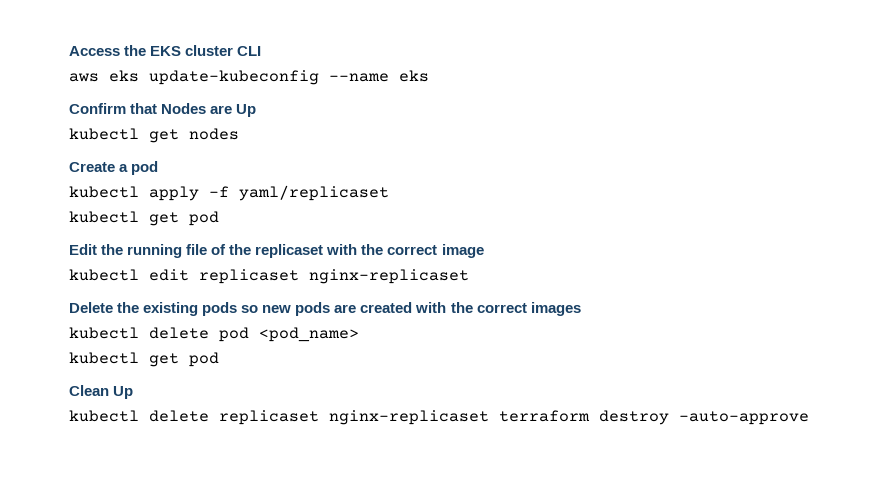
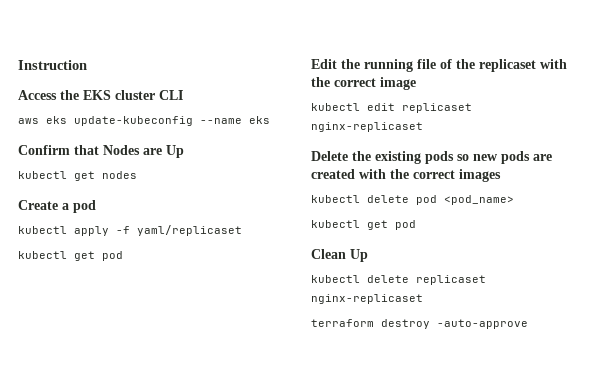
(69, 51) none -> [18,60,87,70] Instruction //
(489, 417) none -> (423, 299) //

